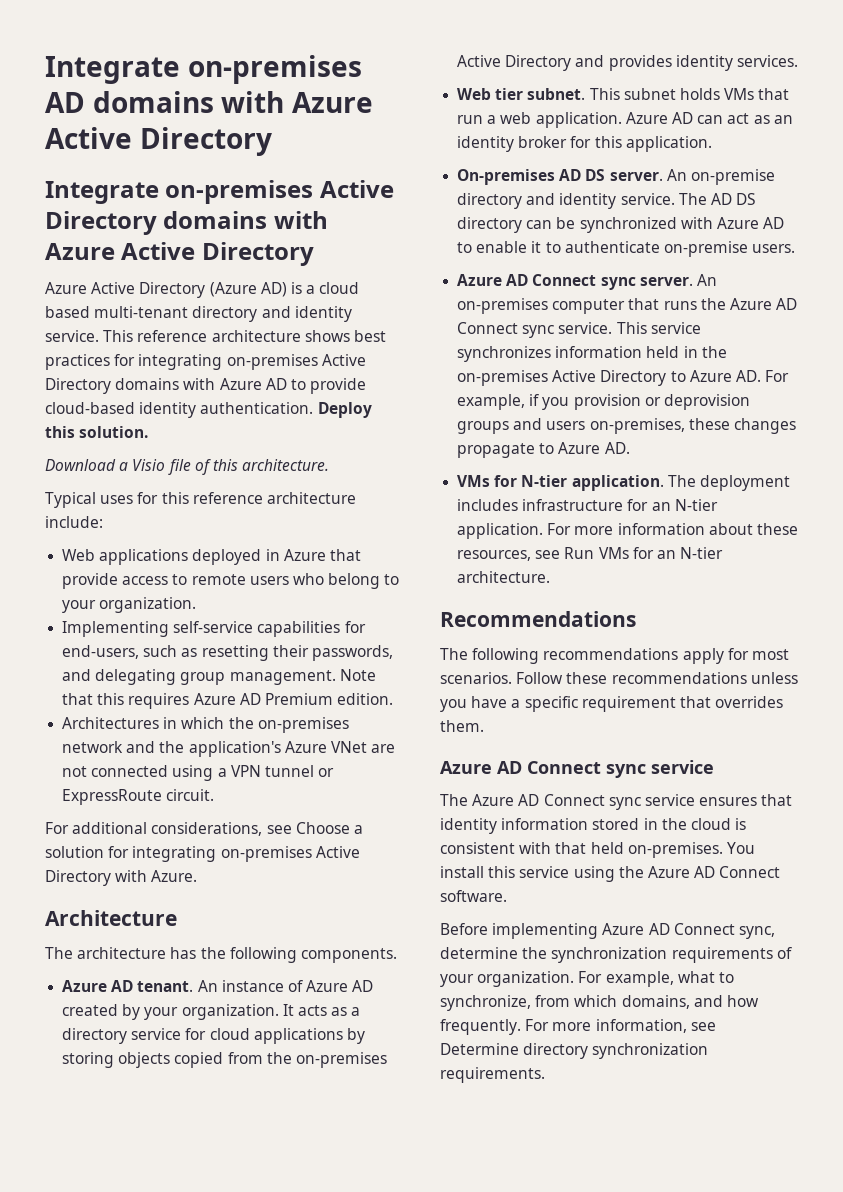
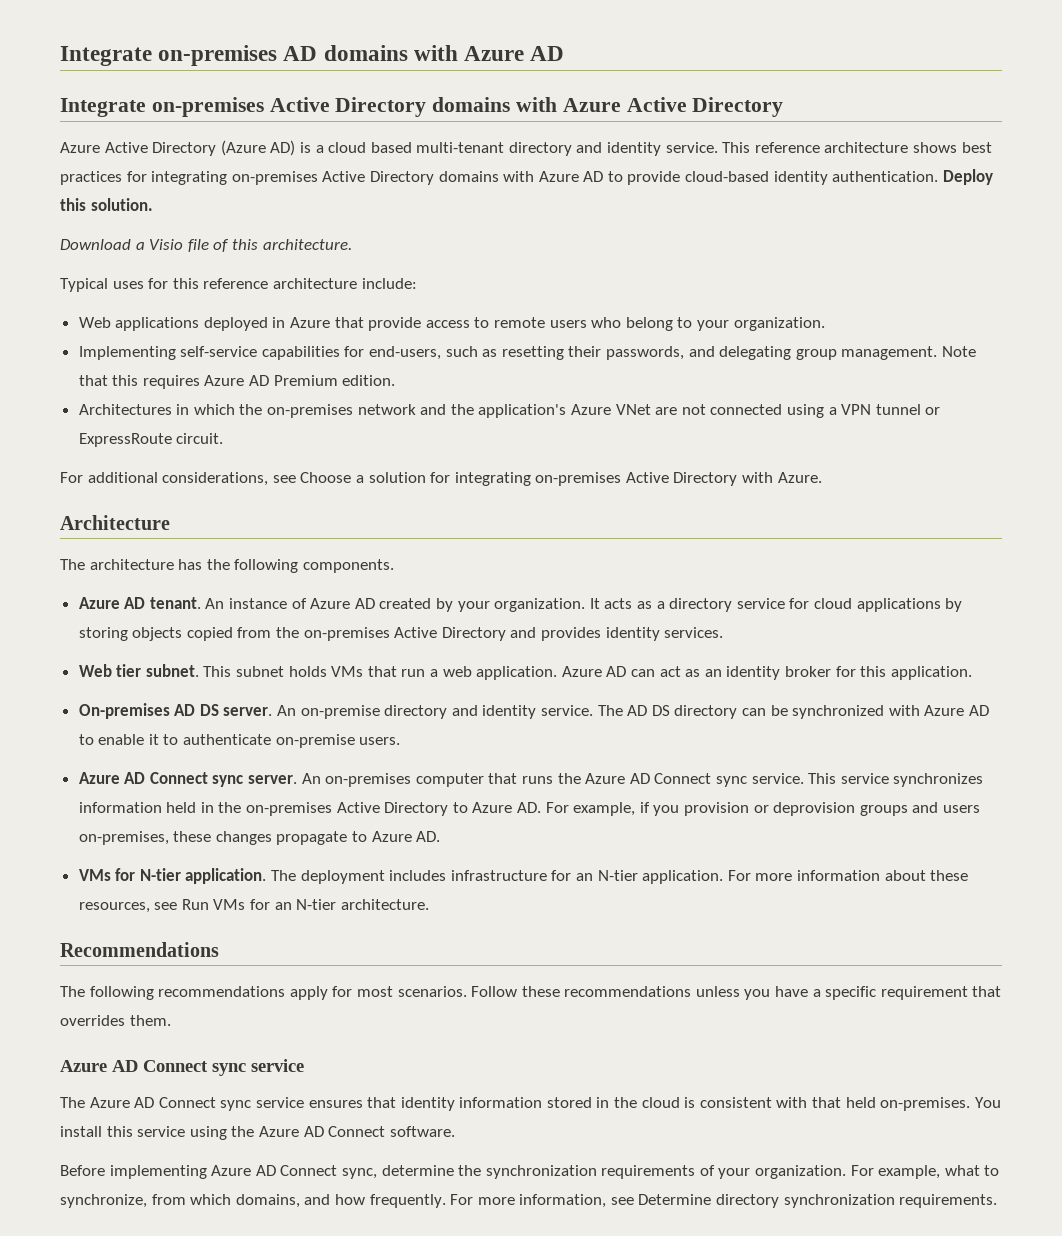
[45,127,272,156] Active Directory -> [530,46,565,61] AD

